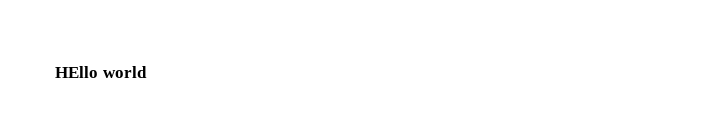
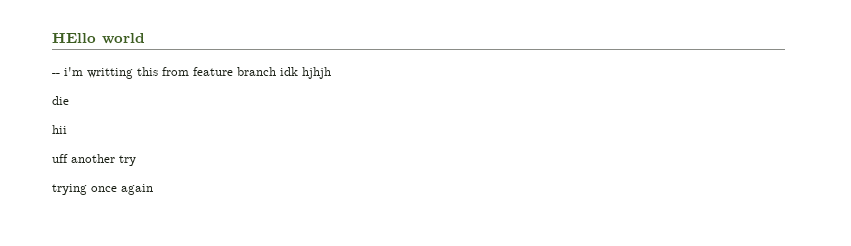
(147, 72) none -> [52,67,331,79] [52,96,69,105] [52,125,67,134] [52,154,136,166] [52,184,153,195] // -- i'm writting this from feature branch idk hjhjh // die // hii // uff another try // trying once again

